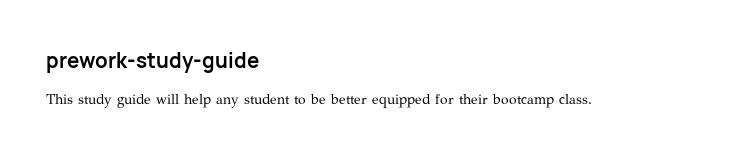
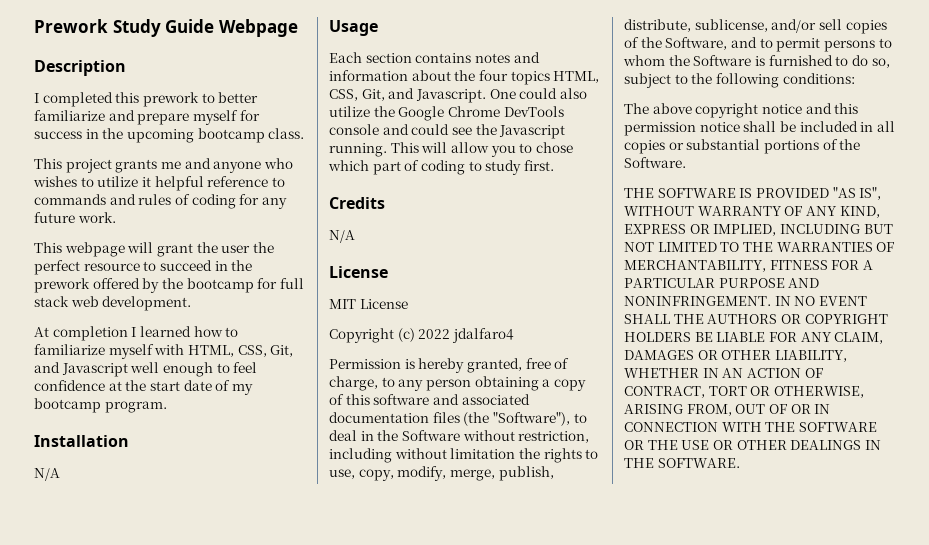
[46,52,259,73] [46,94,592,108] prework-study-guide // This study guide will help any student to be better equipped for their bootcamp class. -> [34,19,298,37] [34,60,126,76] [34,92,259,107] [34,110,260,125] [34,128,305,143] [34,158,293,173] [33,176,285,191] [34,194,287,209] [34,212,116,223] [34,242,274,257] [34,260,253,275] [34,278,304,293] [34,296,192,311] [34,326,239,341] [34,344,294,359] [34,362,258,377] [34,380,253,395] [34,398,167,413] [34,435,129,447] [34,468,60,481] [329,20,378,36] [329,52,540,63] [329,70,600,85] [329,88,587,103] [329,106,564,121] [329,124,566,139] [329,142,573,157] [328,160,554,175] [329,197,385,209] [329,230,355,243] [329,266,388,278] [329,299,408,309] [329,328,514,343] [329,358,570,373] [329,376,586,391] [329,394,530,405] [329,412,587,426] [329,430,590,443] [329,448,599,463] [329,466,554,481] [624,19,887,34] [624,37,892,52] [623,55,890,68] [624,73,855,88] [624,103,859,118] [624,121,895,136] [624,139,861,154] [624,157,686,168] [624,187,882,200] [624,206,880,218] [624,224,893,236] [624,242,895,252] [624,260,873,272] [624,278,820,288] [624,296,867,306] [624,314,888,324] [624,332,884,344] [624,350,847,362] [624,368,823,378] [624,386,864,398] [624,404,831,416] [624,422,877,432] [624,440,881,450] [624,458,740,468] Prework Study Guide Webpage // Description // I completed this prework to better familiarize and prepare myself for success in the upcoming bootcamp class. // This project grants me and anyone who wishes to utilize it helpful reference to commands and rules of coding for any future work. // This webpage will grant the user the perfect resource to succeed in the prework offered by the bootcamp for full stack web development. // At completion I learned how to familiarize myself with HTML, CSS, Git, and Javascript well enough to feel confidence at the start date of my bootcamp program. // Installation // N/A // Usage // Each section contains notes and information about the four topics HTML, CSS, Git, and Javascript. One could also utilize the Google Chrome DevTools console and could see the Javascript running. This will allow you to chose which part of coding to study first. // Credits // N/A // License // MIT License // Copyright (c) 2022 jdalfaro4 // Permission is hereby granted, free of charge, to any person obtaining a copy of this software and associated documentation files (the "Software"), to deal in the Software without restriction, including without limitation the rights to use, copy, modify, merge, publish, distribute, sublicense, and/or sell copies of the Software, and to permit persons to whom the Software is furnished to do so, subject to the following conditions: // The above copyright notice and this permission notice shall be included in all copies or substantial portions of the Software. // THE SOFTWARE IS PROVIDED "AS IS", WITHOUT WARRANTY OF ANY KIND, EXPRESS OR IMPLIED, INCLUDING BUT NOT LIMITED TO THE WARRANTIES OF MERCHANTABILITY, FITNESS FOR A PARTICULAR PURPOSE AND NONINFRINGEMENT. IN NO EVENT SHALL THE AUTHORS OR COPYRIGHT HOLDERS BE LIABLE FOR ANY CLAIM, DAMAGES OR OTHER LIABILITY, WHETHER IN AN ACTION OF CONTRACT, TORT OR OTHERWISE, ARISING FROM, OUT OF OR IN CONNECTION WITH THE SOFTWARE OR THE USE OR OTHER DEALINGS IN THE SOFTWARE.

